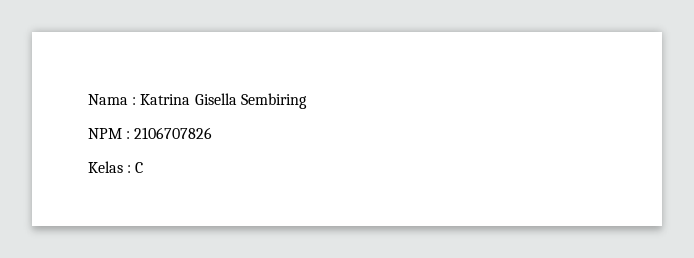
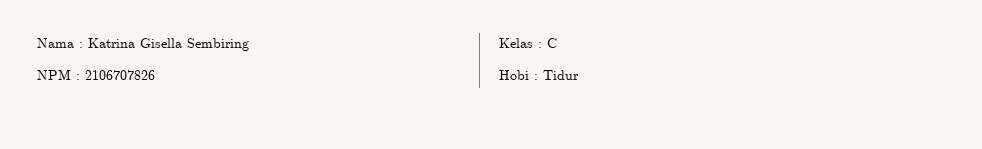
(144, 167) none -> [499,70,579,80] // Hobi : Tidur

